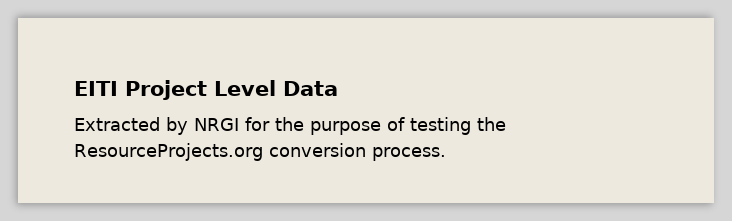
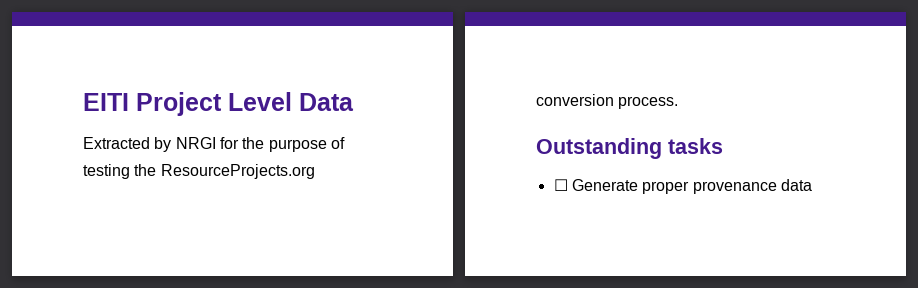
(446, 154) none -> [536,138,723,159] [553,179,812,194] // Outstanding tasks // ☐ Generate proper provenance data

